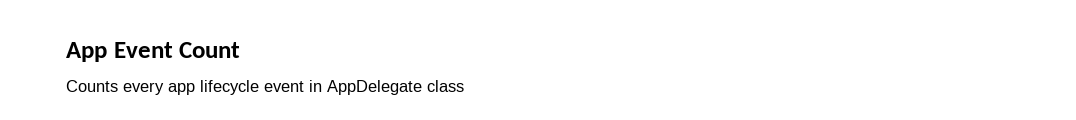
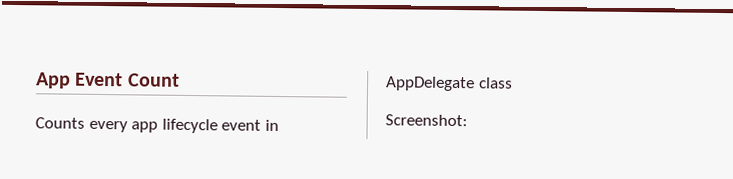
(464, 86) none -> [385,114,468,127] // Screenshot:

